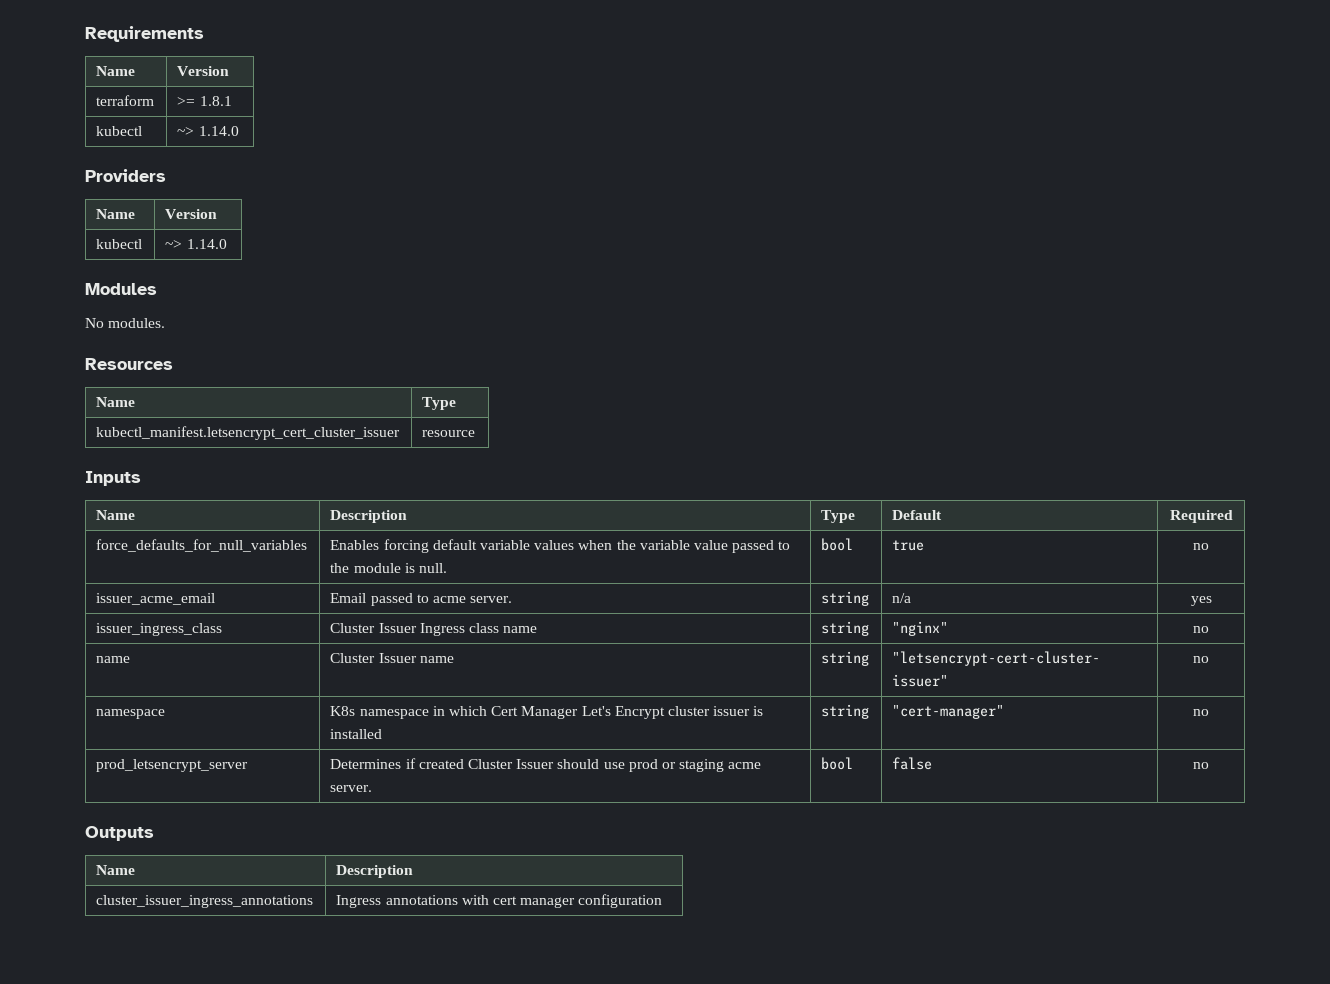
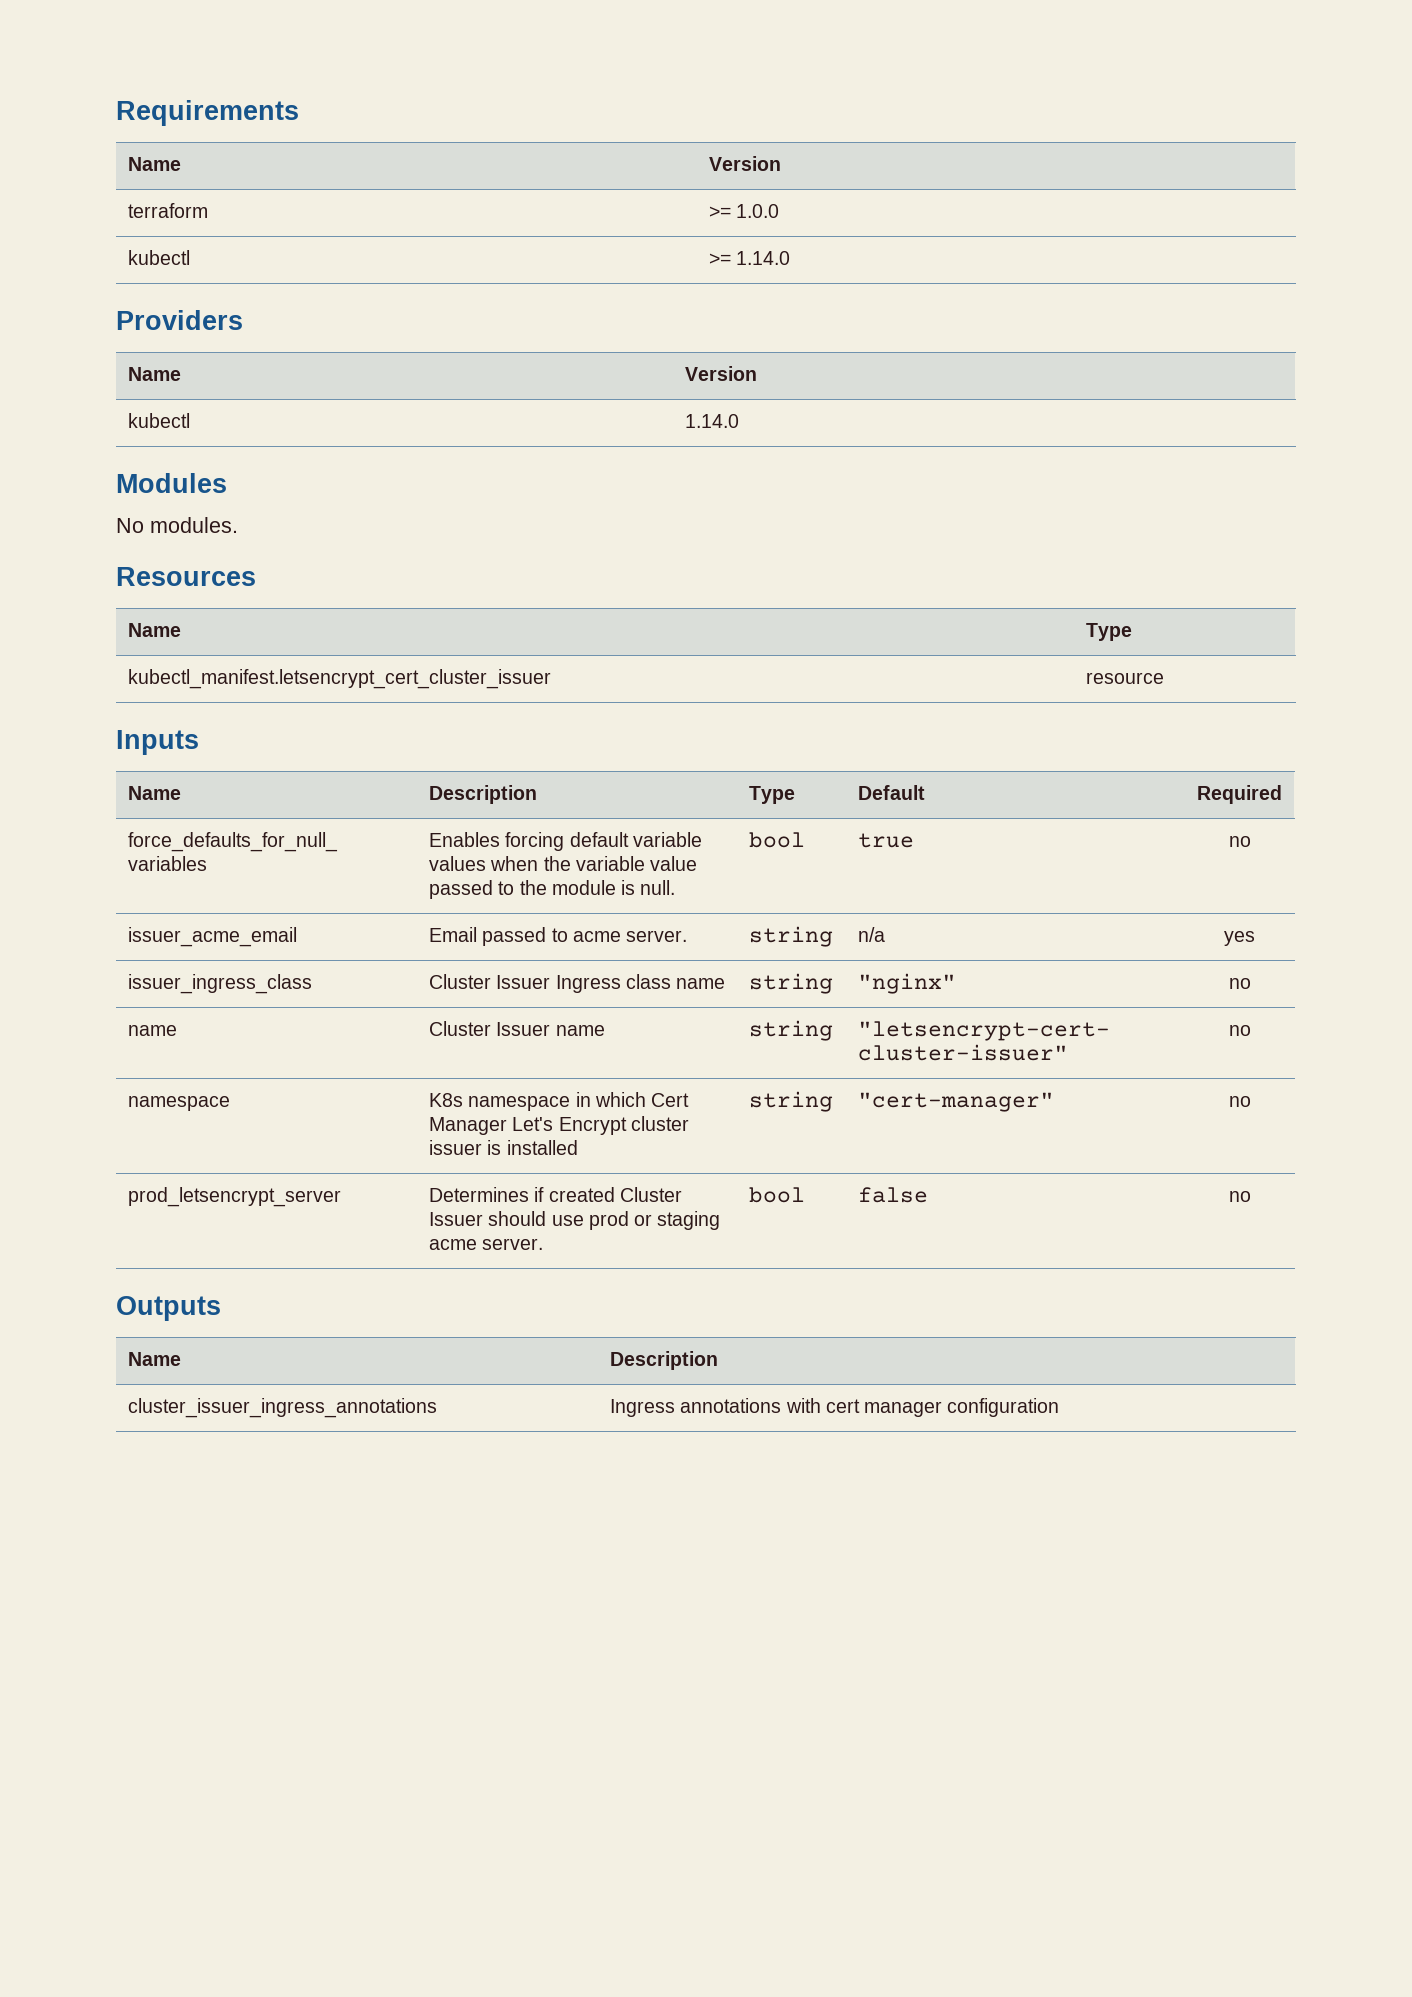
[199,96,232,106] [96,126,143,136] [177,127,195,136] 1.8.1 // kubectl | ~> -> [736,204,780,218] [128,250,191,265] [709,253,732,265] 1.0.0 // kubectl | >=
[165,240,183,249] ~> -> (191, 420) none

